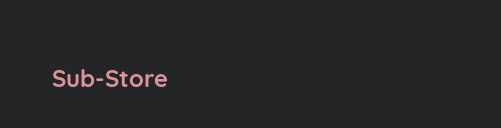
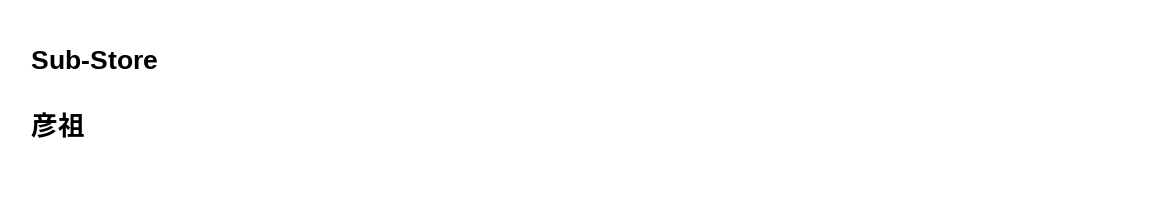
(168, 78) none -> [31,112,85,138] // 彦祖

